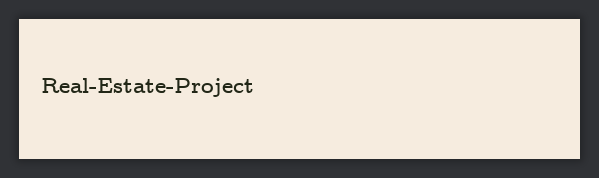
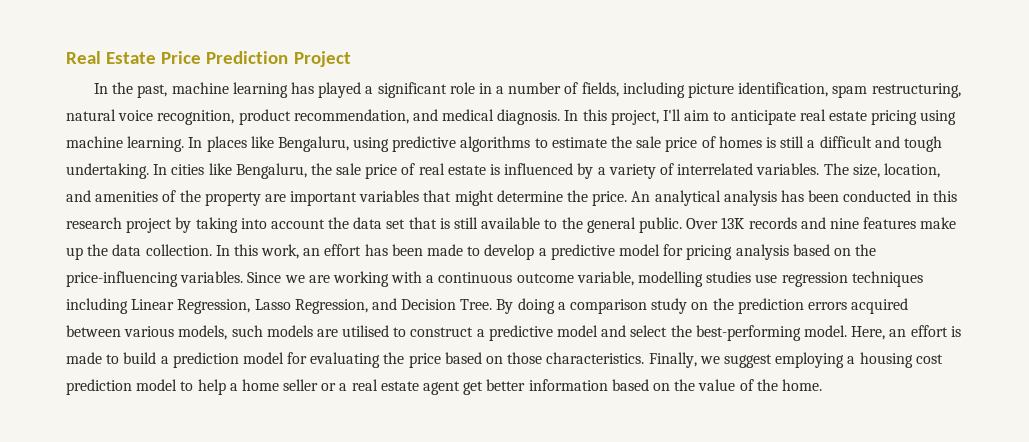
[41,78,254,97] Real-Estate-Project -> [66,51,351,67] [94,82,961,98] [66,109,957,125] [66,136,942,152] [66,163,940,179] [66,190,957,206] [66,217,957,233] [66,244,877,260] [66,271,923,287] [66,298,909,314] [66,325,961,341] [66,352,943,368] [66,379,822,395] Real Estate Price Prediction Project // In the past, machine learning has played a significant role in a number of fields, including picture identification, spam restructuring, natural voice recognition, product recommendation, and medical diagnosis. In this project, I'll aim to anticipate real estate pricing using machine learning. In places like Bengaluru, using predictive algorithms to estimate the sale price of homes is still a difficult and tough undertaking. In cities like Bengaluru, the sale price of real estate is influenced by a variety of interrelated variables. The size, location, and amenities of the property are important variables that might determine the price. An analytical analysis has been conducted in this research project by taking into account the data set that is still available to the general public. Over 13K records and nine features make up the data collection. In this work, an effort has been made to develop a predictive model for pricing analysis based on the price-influencing variables. Since we are working with a continuous outcome variable, modelling studies use regression techniques including Linear Regression, Lasso Regression, and Decision Tree. By doing a comparison study on the prediction errors acquired between various models, such models are utilised to construct a predictive model and select the best-performing model. Here, an effort is made to build a prediction model for evaluating the price based on those characteristics. Finally, we suggest employing a housing cost prediction model to help a home seller or a real estate agent get better information based on the value of the home.

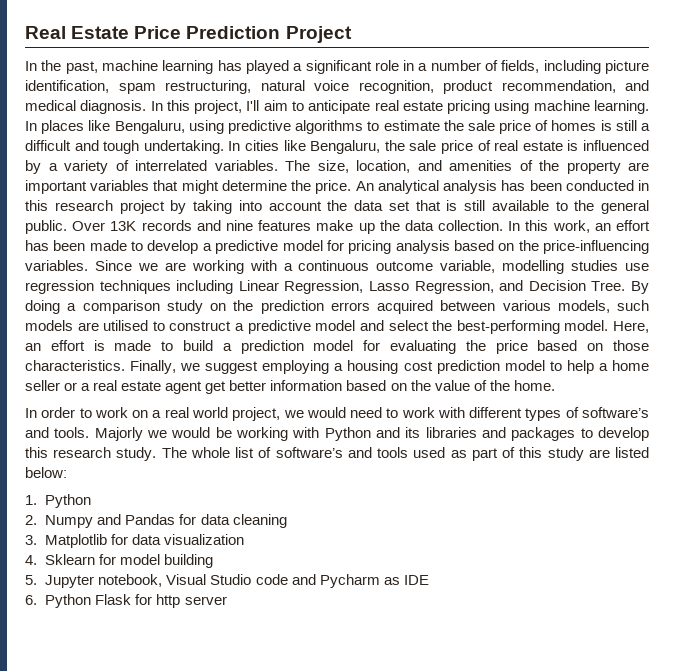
(822, 385) none -> [25,407,649,421] [25,427,649,441] [25,447,650,461] [25,467,67,478] [25,494,92,508] [25,514,287,528] [25,534,245,548] [25,554,214,568] [25,574,429,588] [25,594,227,608] // In order to work on a real world project, we would need to work with different types of software’s and tools. Majorly we would be working with Python and its libraries and packages to develop this research study. The whole list of software’s and tools used as part of this study are listed below: // 1. Python // 2. Numpy and Pandas for data cleaning // 3. Matplotlib for data visualization // 4. Sklearn for model building // 5. Jupyter notebook, Visual Studio code and Pycharm as IDE // 6. Python Flask for http server

